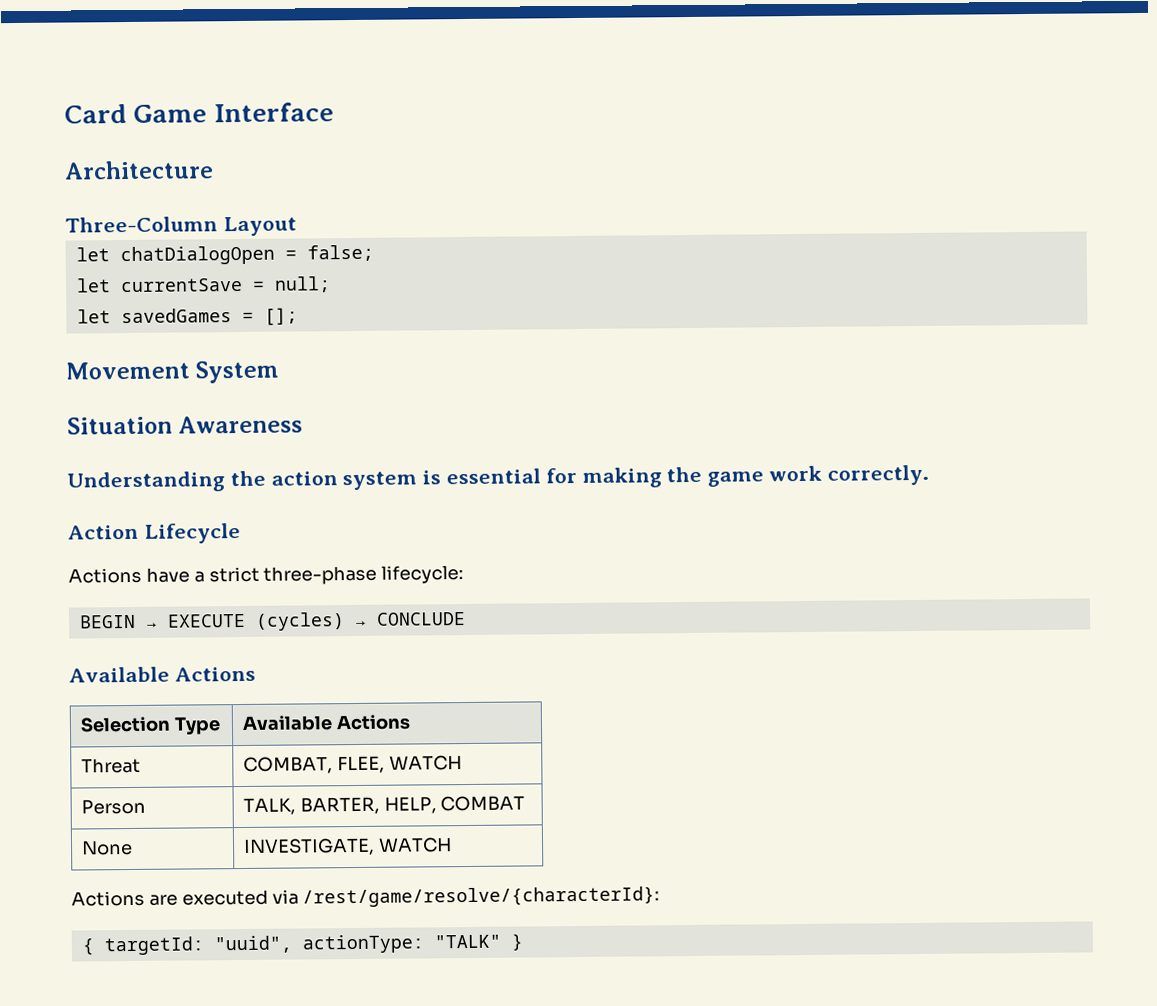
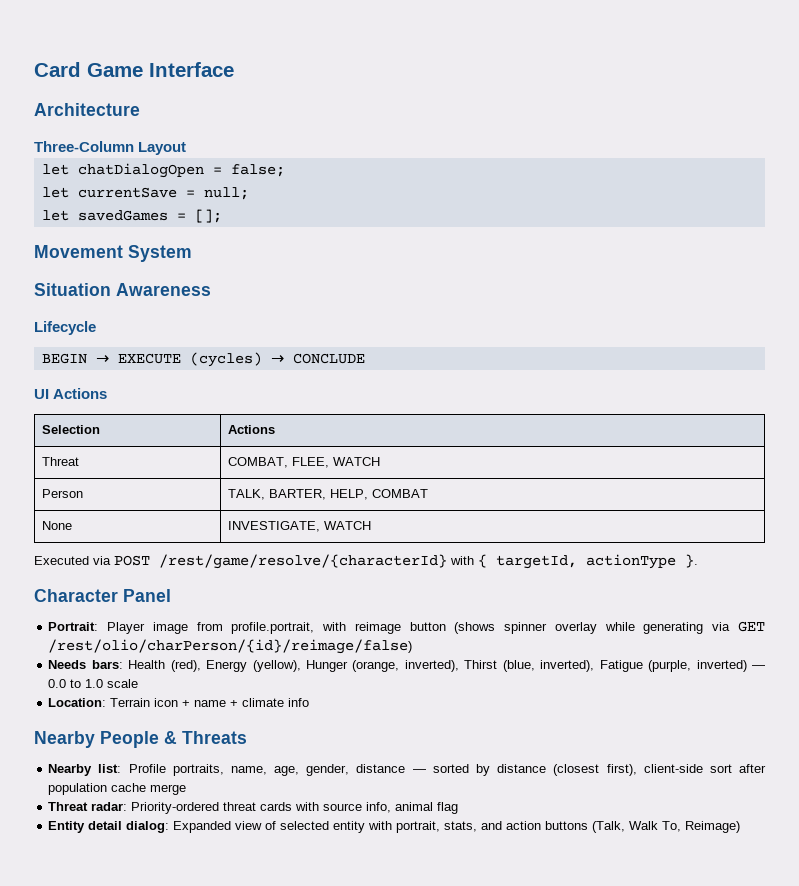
[67,464,929,493] [68,523,241,544] [68,565,465,585] Understanding the action system is essential for making the game work correctly. // Action Lifecycle // Actions have a strict three-phase lifecycle: -> [34,321,96,335] Lifecycle
[69,666,170,683] Available -> [34,389,49,399] UI
[173,716,221,735] [241,715,333,732] Type | Available -> (101, 429) |
[71,886,661,908] [81,933,523,956] Actions are executed via /rest/game/resolve/{characterId}: // { targetId: "uuid", actionType: "TALK" } -> [34,554,698,569] [34,589,171,602] [48,621,766,634] [48,639,413,654] [48,660,766,672] [48,679,139,688] [48,698,310,707] [34,731,247,748] [48,764,767,776] [48,783,187,795] [48,802,459,814] [48,821,741,833] Executed via POST /rest/game/resolve/{characterId} with { targetId, actionType }. // Character Panel // Portrait: Player image from profile.portrait, with reimage button (shows spinner overlay while generating via GET /rest/olio/charPerson/{id}/reimage/false) // Needs bars: Health (red), Energy (yellow), Hunger (orange, inverted), Thirst (blue, inverted), Fatigue (purple, inverted) — 0.0 to 1.0 scale // Location: Terrain icon + name + climate info // Nearby People & Threats // Nearby list: Profile portraits, name, age, gender, distance — sorted by distance (closest first), client-side sort after population cache merge // Threat radar: Priority-ordered threat cards with source info, animal flag // Entity detail dialog: Expanded view of selected entity with portrait, stats, and action buttons (Talk, Walk To, Reimage)

